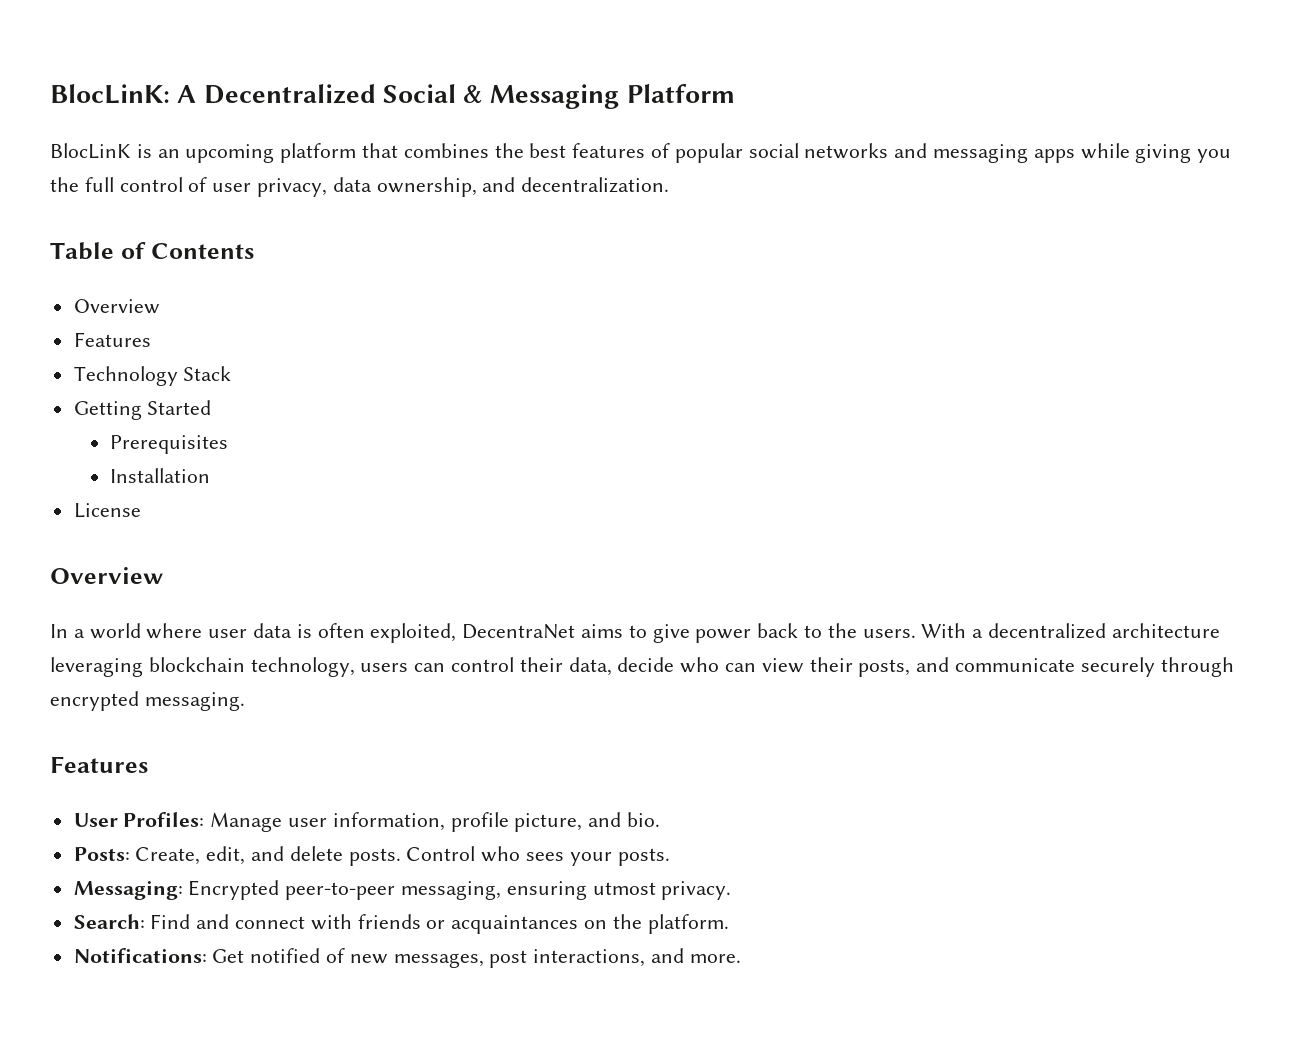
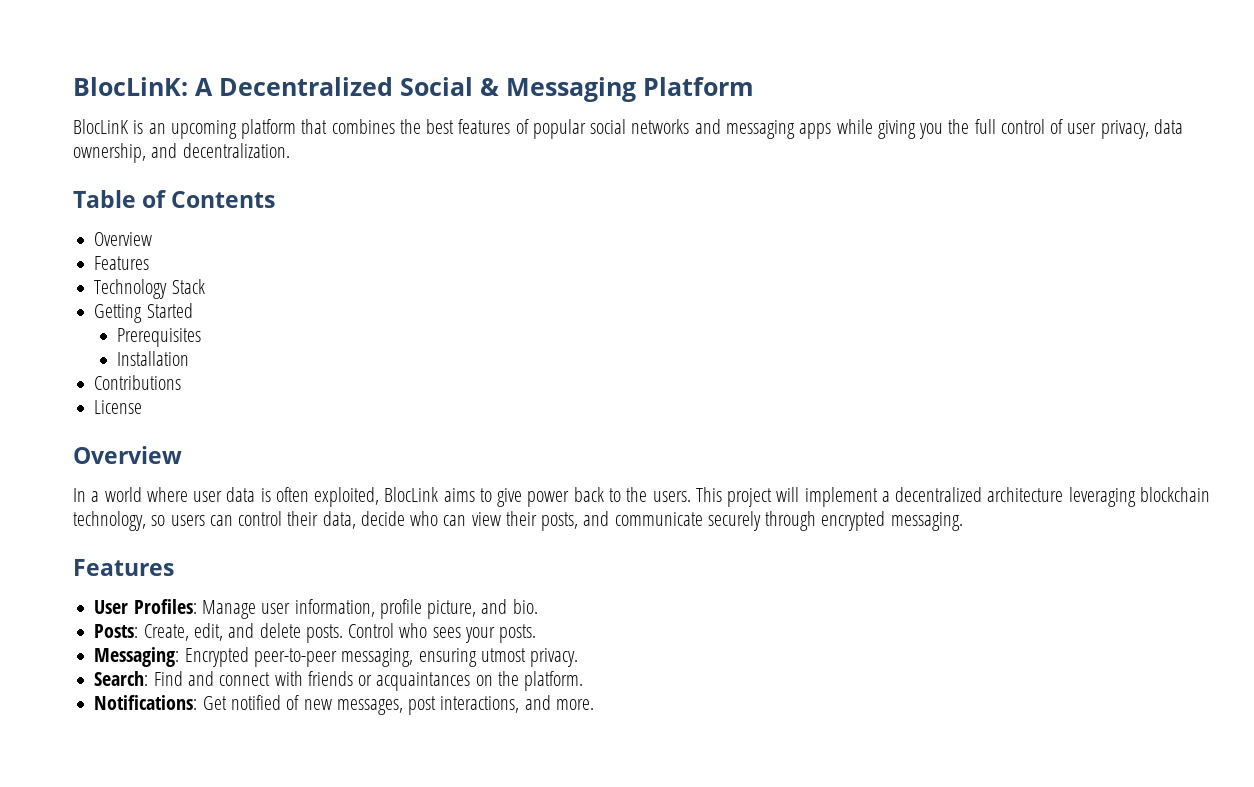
(210, 475) none -> [94,375,182,390] // Contributions
[462,624,576,639] DecentraNet -> [384,487,439,502] BlocLink
[921,623,967,638] With -> [695,487,878,507] This project will implement
(355, 667) none -> [151,515,166,526] so

